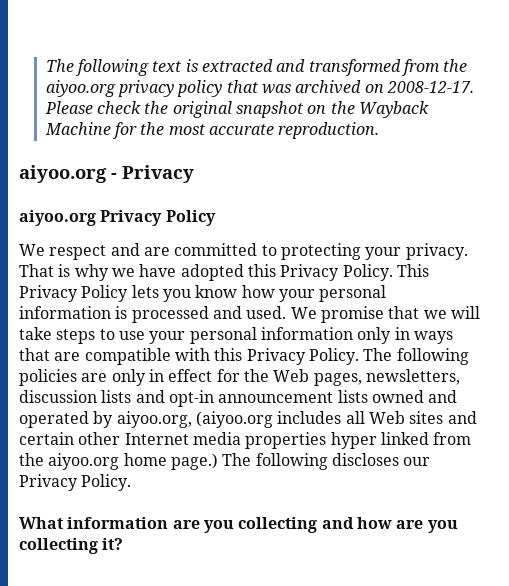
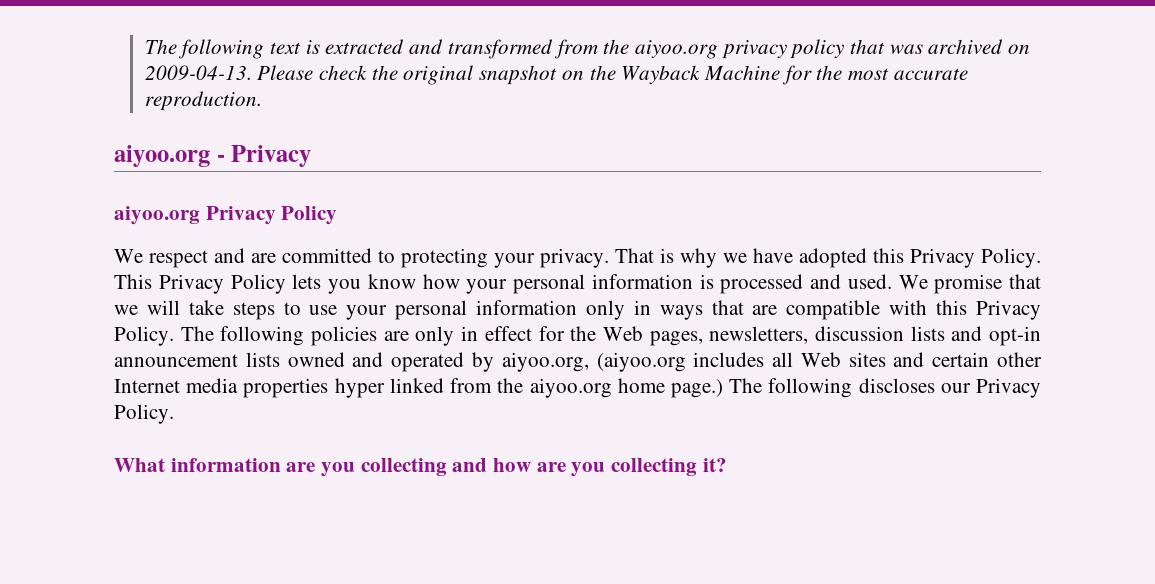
[386,81,474,93] 2008-12-17. -> [144,65,252,80] 2009-04-13.

